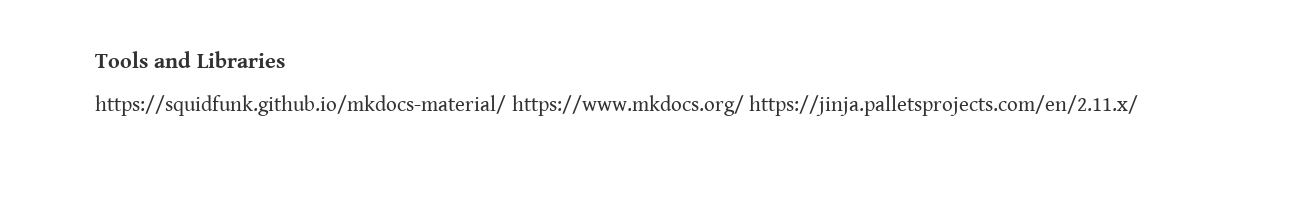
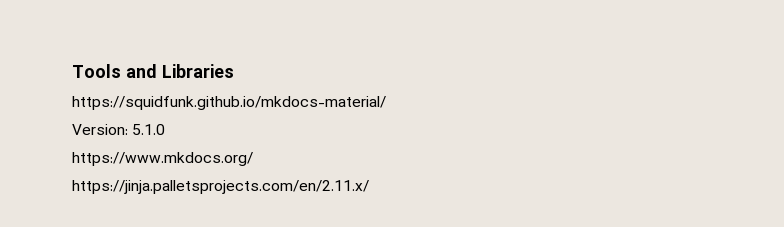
(506, 105) none -> [72,124,166,135] // Version: 5.1.0 //
(744, 105) none -> (253, 159) //

